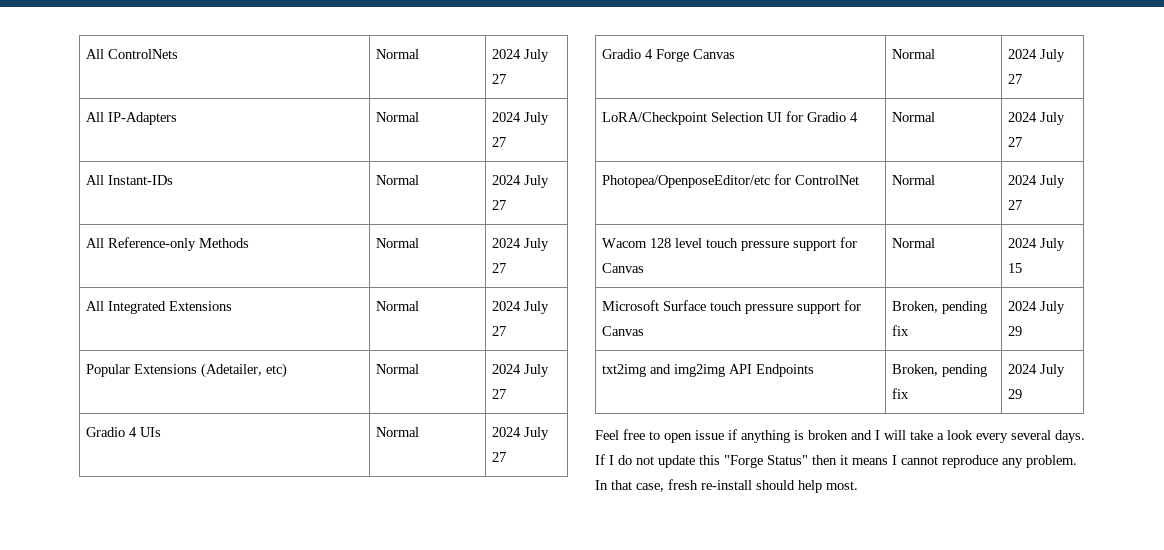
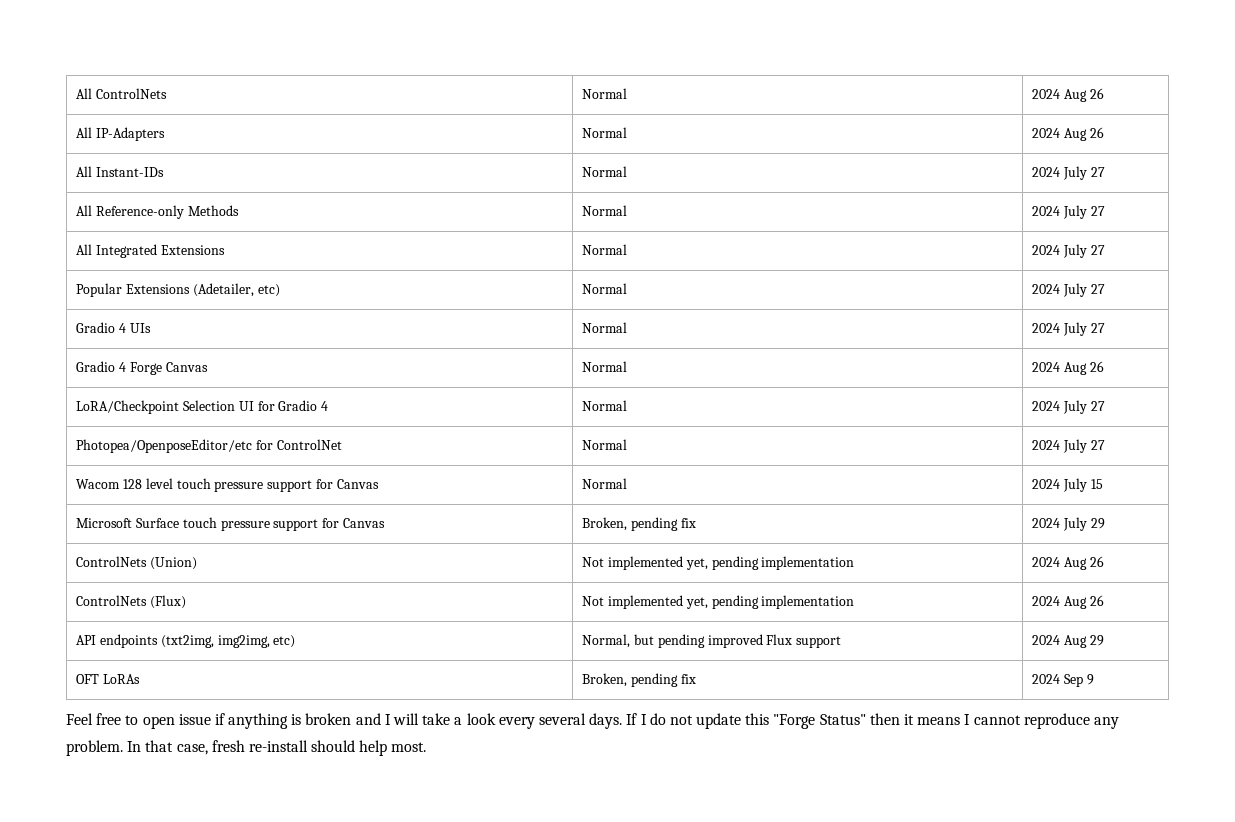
[524,49,550,62] [492,74,507,84] July 27 -> [1064,88,1104,102] Aug 26
[524,112,550,125] [492,137,507,147] July 27 -> [1064,127,1104,141] Aug 26
[1040,49,1066,62] [1008,74,1023,84] July 27 -> [1064,361,1104,375] Aug 26
[602,364,815,377] [892,364,988,377] [892,388,910,399] [1008,364,1066,377] [1008,389,1023,399] txt2img and img2img API Endpoints | Broken, pending fix | 2024 July 29 -> [76,556,198,570] [582,556,855,570] [1032,556,1104,570] [76,595,187,609] [582,595,855,609] [1032,595,1104,609] [76,634,296,648] [582,634,842,648] [1032,635,1104,648] [76,674,141,684] [582,673,696,687] [1032,674,1094,687] ControlNets (Union) | Not implemented yet, pending implementation | 2024 Aug 26 // ControlNets (Flux) | Not implemented yet, pending implementation | 2024 Aug 26 // API endpoints (txt2img, img2img, etc) | Normal, but pending improved Flux support | 2024 Aug 29 // OFT LoRAs | Broken, pending fix | 2024 Sep 9

